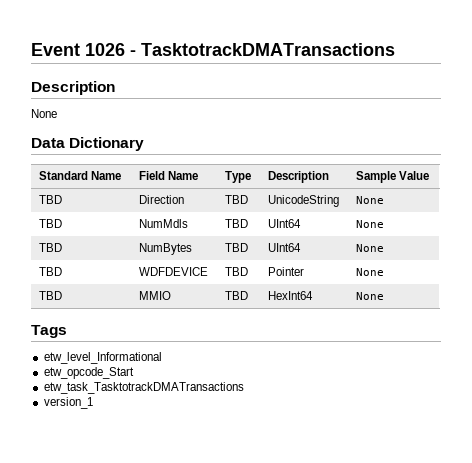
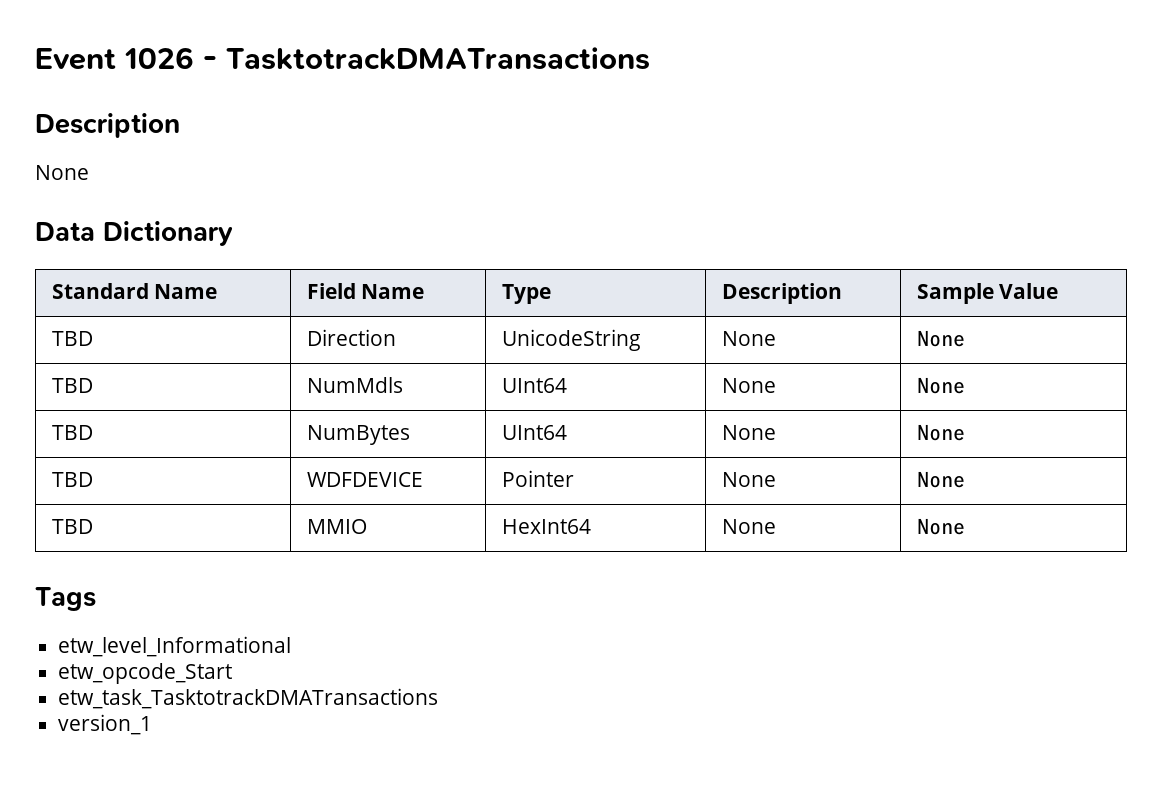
[225,195,249,204] [268,195,340,207] TBD | UnicodeString -> [501,329,641,351] [721,331,776,346] UnicodeString | None
[225,219,249,228] [268,219,302,228] TBD | UInt64 -> [501,378,567,393] [721,378,776,393] UInt64 | None
[225,243,249,252] [268,243,302,252] TBD | UInt64 -> [501,425,567,440] [721,425,776,440] UInt64 | None
[225,267,249,276] [268,267,305,276] TBD | Pointer -> [501,470,574,487] [721,472,776,487] Pointer | None
[225,291,249,300] [268,291,314,300] TBD | HexInt64 -> [501,519,591,534] [721,519,776,534] HexInt64 | None

